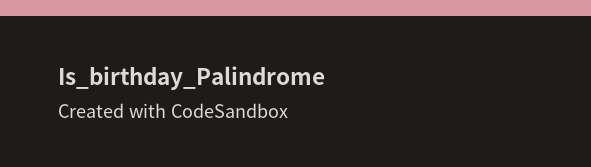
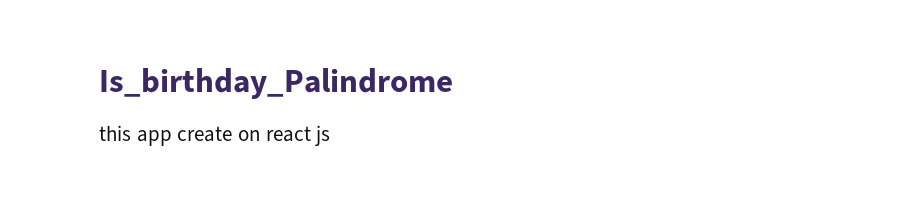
[58,103,288,118] Created with CodeSandbox -> [99,125,331,146] this app create on react js

